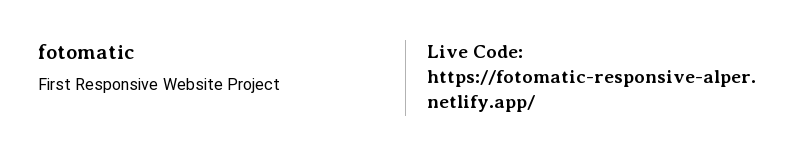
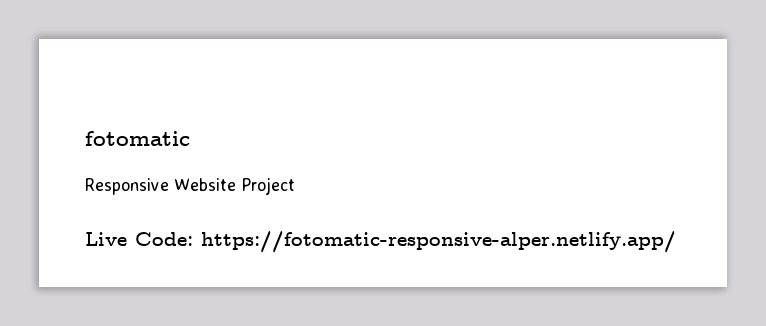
[38,78,71,90] First -> (190, 138) none

